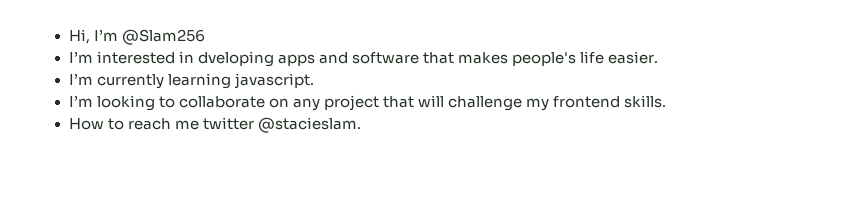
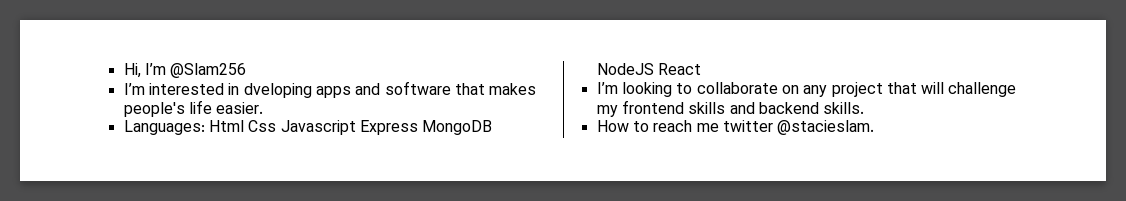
[68,73,314,89] I’m currently learning javascript. -> [123,120,493,135] [596,63,701,75] Languages: Html Css Javascript Express MongoDB NodeJS React
(621, 102) none -> [688,102,819,114] skills and backend

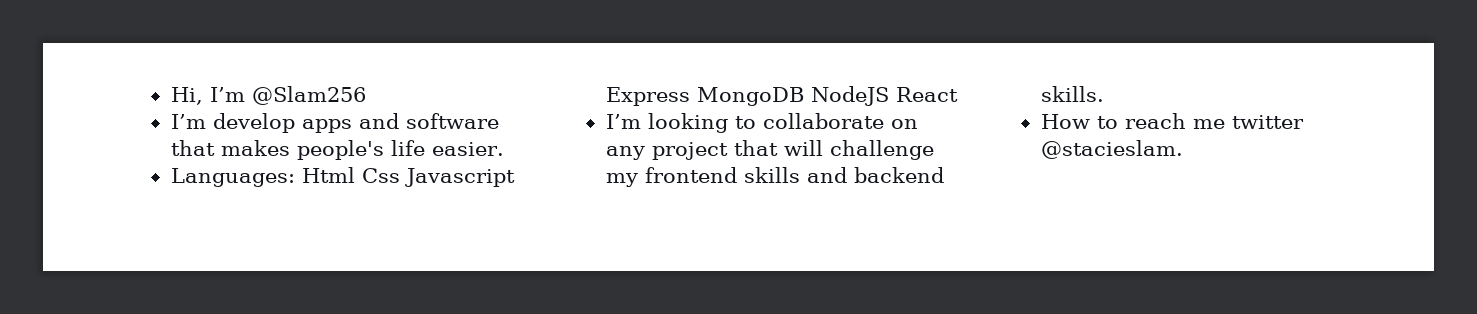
[148,83,312,98] interested in dveloping -> [212,113,295,133] develop

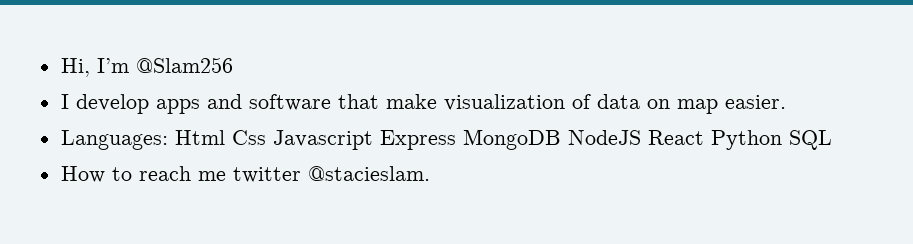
[170,114,206,129] I’m -> [60,94,69,109] I
[220,140,425,160] makes people's life -> [385,94,718,114] make visualization of data on map
[605,113,918,133] [605,140,934,160] [605,167,944,187] [1040,86,1104,102] // I’m looking to collaborate on any project that will challenge my frontend skills and backend skills. -> [710,130,832,150] Python SQL

